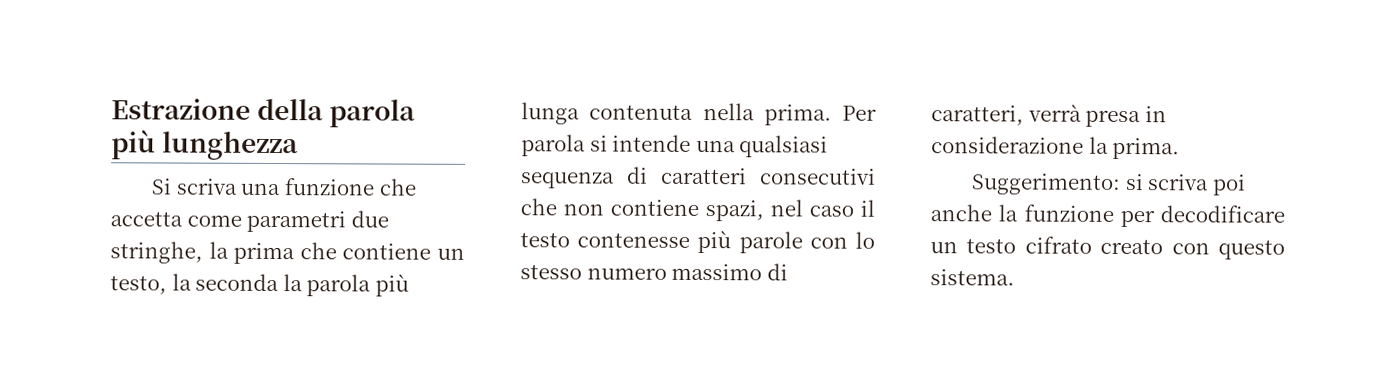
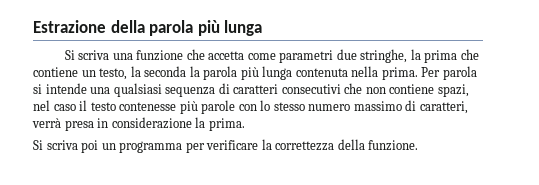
[162,131,300,161] lunghezza -> [224,20,263,36] lunga
[971,173,1246,196] [930,204,1285,228] [930,236,1285,260] [930,269,1015,286] Suggerimento: si scriva poi anche la funzione per decodificare un testo cifrato creato con questo sistema. -> [33,139,419,153] Si scriva poi un programma per verificare la correttezza della funzione.

